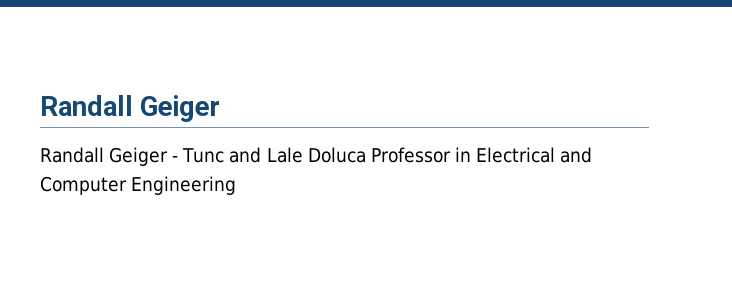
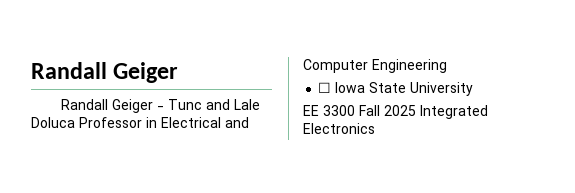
(237, 185) none -> [318,82,474,96] [303,105,488,119] [303,123,375,134] // ☐ Iowa State University // EE 3300 Fall 2025 Integrated Electronics

